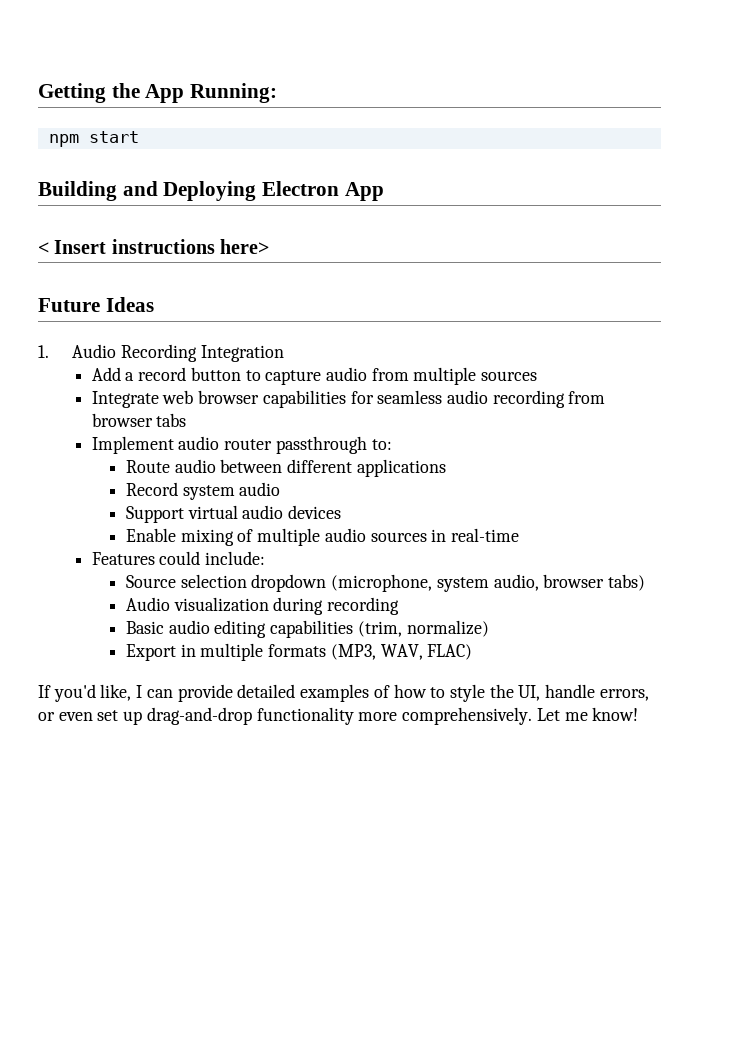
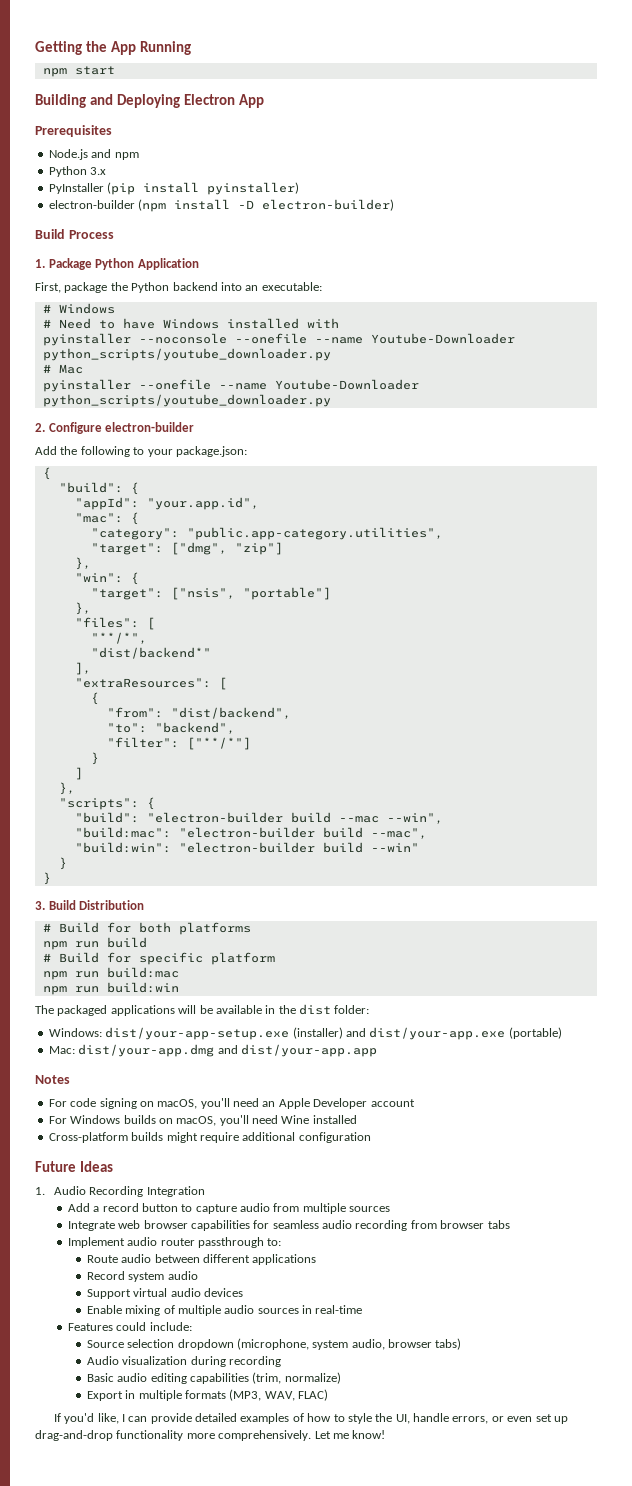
[190,83,278,103] Running: -> [139,41,191,55] Running
[38,239,270,254] < Insert instructions here> -> [35,125,112,137] [48,149,139,160] [48,166,107,177] [48,182,300,195] [48,199,395,212] [35,229,114,239] [35,258,199,270] [35,282,322,293] [42,303,115,314] [42,318,339,329] [42,333,515,346] [42,348,331,361] [42,364,83,374] [42,379,419,392] [42,394,331,407] [35,422,195,434] [35,446,247,457] [42,467,51,480] [58,482,139,495] [74,497,259,510] [74,512,139,525] [90,527,443,540] [90,542,283,555] [74,557,91,570] [74,572,139,585] [90,587,331,600] [74,602,91,615] [74,617,155,630] [90,632,147,644] [90,647,211,659] [74,662,91,675] [74,677,227,690] [90,692,99,705] [106,707,291,719] [106,722,235,734] [106,737,251,750] [90,752,99,765] [74,767,83,780] [58,782,75,795] [58,797,155,810] [74,812,443,824] [74,827,427,839] [74,842,419,853] [58,857,67,870] [42,872,51,885] [35,900,145,910] [42,922,251,935] [42,937,147,950] [42,952,275,965] [42,967,179,980] [42,982,179,995] [35,1004,370,1016] [48,1027,562,1040] [48,1044,377,1057] [35,1075,70,1084] [48,1098,415,1109] [48,1115,357,1126] [48,1132,371,1143] Prerequisites // Node.js and npm // Python 3.x // PyInstaller (pip install pyinstaller) // electron-builder (npm install -D electron-builder) // Build Process // 1. Package Python Application // First, package the Python backend into an executable: // # Windows // # Need to have Windows installed with // pyinstaller --noconsole --onefile --name Youtube-Downloader python_scripts/youtube_downloader.py // # Mac // pyinstaller --onefile --name Youtube-Downloader python_scripts/youtube_downloader.py // 2. Configure electron-builder // Add the following to your package.json: // { // "build": { // "appId": "your.app.id", // "mac": { // "category": "public.app-category.utilities", // "target": ["dmg", "zip"] // }, // "win": { // "target": ["nsis", "portable"] // }, // "files": [ // "**/*", // "dist/backend*" // ], // "extraResources": [ // { // "from": "dist/backend", // "to": "backend", // "filter": ["**/*"] // } // ] // }, // "scripts": { // "build": "electron-builder build --mac --win", // "build:mac": "electron-builder build --mac", // "build:win": "electron-builder build --win" // } // } // 3. Build Distribution // # Build for both platforms // npm run build // # Build for specific platform // npm run build:mac // npm run build:win // The packaged applications will be available in the dist folder: // Windows: dist/your-app-setup.exe (installer) and dist/your-app.exe (portable) // Mac: dist/your-app.dmg and dist/your-app.app // Notes // For code signing on macOS, you'll need an Apple Developer account // For Windows builds on macOS, you'll need Wine installed // Cross-platform builds might require additional configuration

